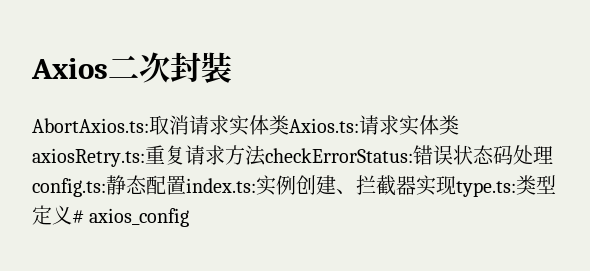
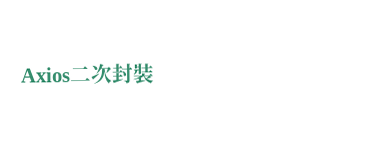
[32,115,459,136] [32,145,553,167] [32,175,556,197] [32,205,190,227] // AbortAxios.ts:取消请求实体类Axios.ts:请求实体类axiosRetry.ts:重复请求方法checkErrorStatus:错误状态码处理config.ts:静态配置index.ts:实例创建、拦截器实现type.ts:类型定义# axios_config -> (155, 73) none

